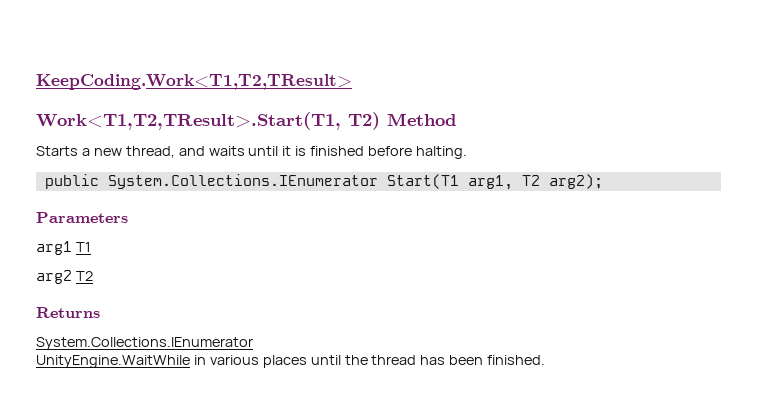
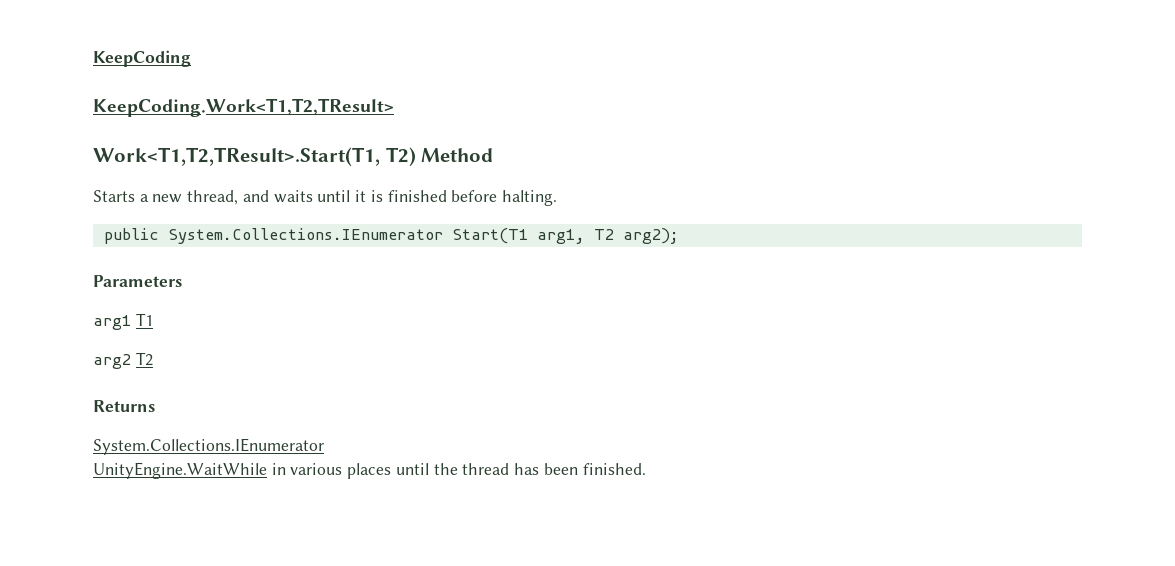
(36, 82) none -> [93,50,191,67] KeepCoding //

